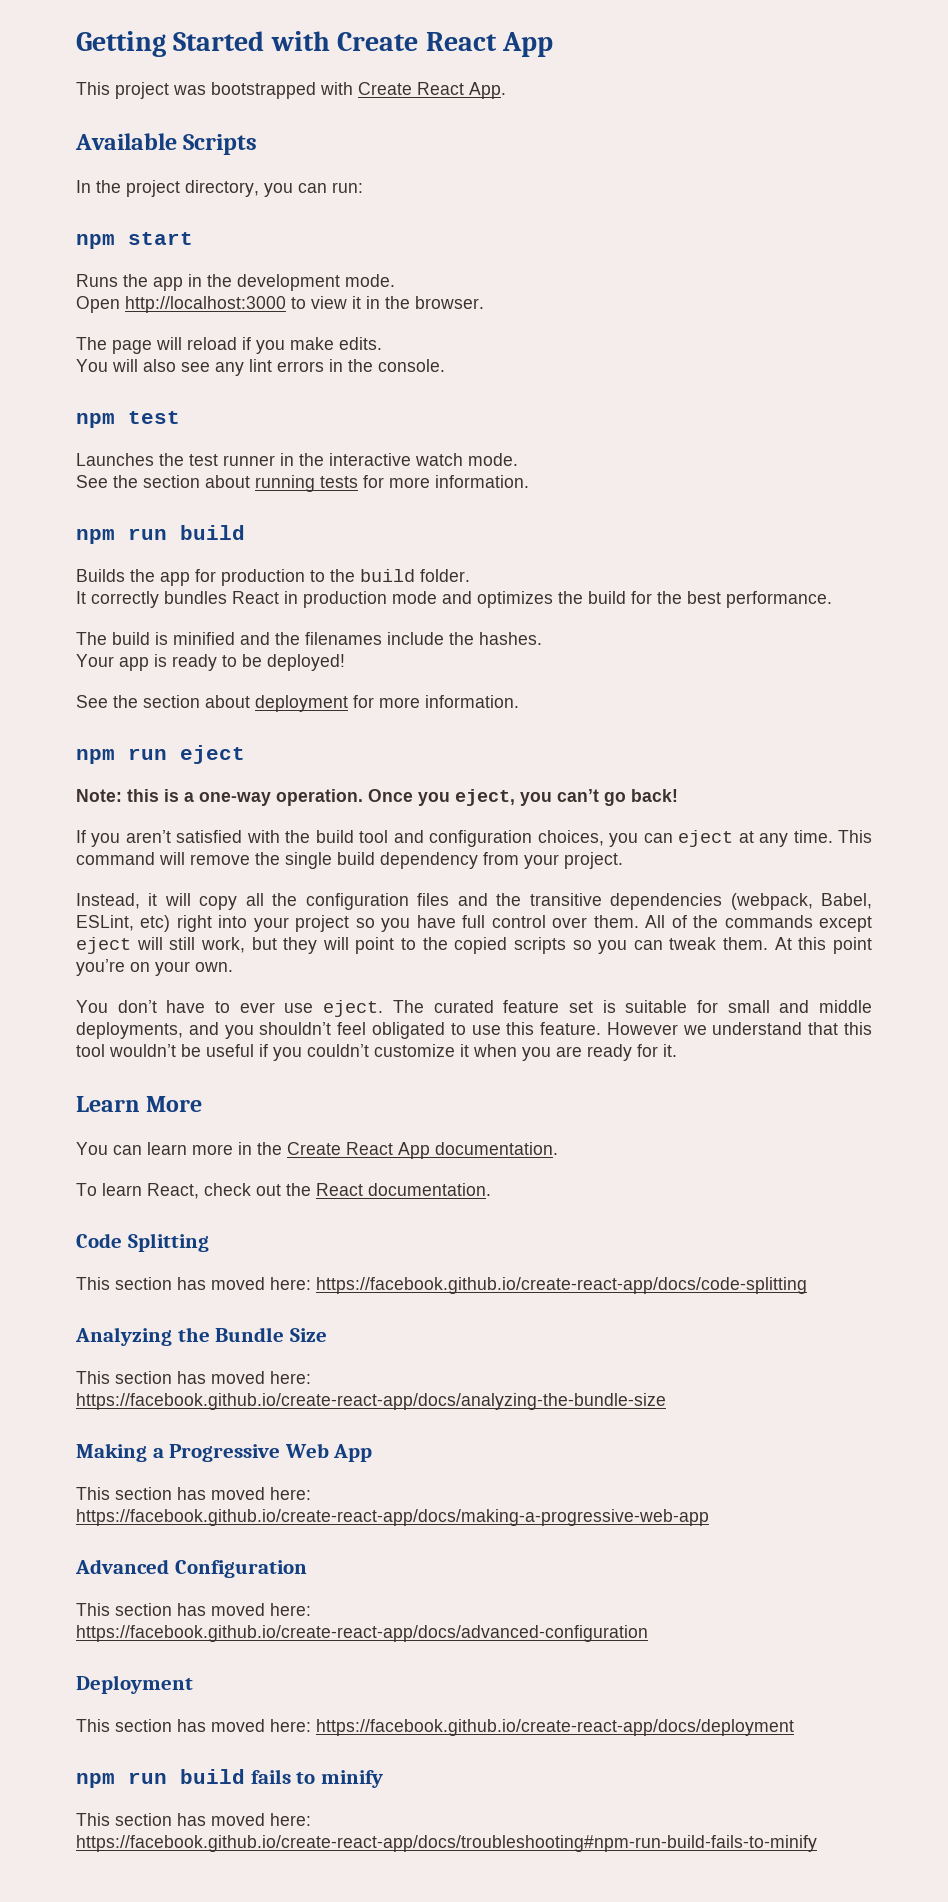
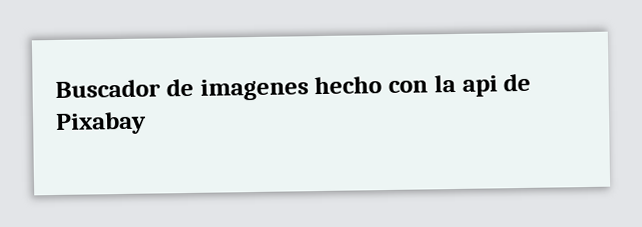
[76,31,554,57] [76,82,506,99] [75,133,258,155] [76,180,363,197] [76,232,193,249] [76,274,395,291] [76,296,484,313] [76,337,382,354] [76,359,445,376] [76,411,180,428] [76,453,518,466] [76,475,529,492] [76,525,245,544] [76,569,470,586] [76,591,832,608] [76,632,542,645] [76,654,345,671] [76,695,519,712] [76,745,245,764] [76,789,678,806] [76,830,873,847] [76,852,623,869] [76,893,872,910] [76,915,873,932] [76,937,873,954] [76,959,233,976] [76,1000,872,1017] [76,1022,873,1039] [76,1044,677,1061] [76,1096,203,1112] [76,1142,558,1159] [76,1183,491,1199] [76,1233,209,1252] [76,1277,807,1294] [75,1327,327,1346] [76,1371,311,1384] [76,1393,666,1410] [76,1443,373,1462] [76,1487,311,1500] [76,1509,709,1526] [75,1559,307,1578] [76,1603,311,1616] [76,1625,648,1642] [76,1675,193,1694] [76,1719,794,1736] [76,1769,383,1788] [76,1813,311,1826] [76,1835,817,1852] Getting Started with Create React App // This project was bootstrapped with Create React App. // Available Scripts // In the project directory, you can run: // npm start // Runs the app in the development mode. // Open http://localhost:3000 to view it in the browser. // The page will reload if you make edits. // You will also see any lint errors in the console. // npm test // Launches the test runner in the interactive watch mode. // See the section about running tests for more information. // npm run build // Builds the app for production to the build folder. // It correctly bundles React in production mode and optimizes the build for the best performance. // The build is minified and the filenames include the hashes. // Your app is ready to be deployed! // See the section about deployment for more information. // npm run eject // Note: this is a one-way operation. Once you eject, you can’t go back! // If you aren’t satisfied with the build tool and configuration choices, you can eject at any time. This command will remove the single build dependency from your project. // Instead, it will copy all the configuration files and the transitive dependencies (webpack, Babel, ESLint, etc) right into your project so you have full control over them. All of the commands except eject will still work, but they will point to the copied scripts so you can tweak them. At this point you’re on your own. // You don’t have to ever use eject. The curated feature set is suitable for small and middle deployments, and you shouldn’t feel obligated to use this feature. However we understand that this tool wouldn’t be useful if you couldn’t customize it when you are ready for it. // Learn More // You can learn more in the Create React App documentation. // To learn React, check out the React documentation. // Code Splitting // This section has moved here: https://facebook.github.io/create-react-app/docs/code-splitting // Analyzing the Bundle Size // This section has moved here: https://facebook.github.io/create-react-app/docs/analyzing-the-bundle-size // Making a Progressive Web App // This section has moved here: https://facebook.github.io/create-react-app/docs/making-a-progressive-web-app // Advanced Configuration // This section has moved here: https://facebook.github.io/create-react-app/docs/advanced-configuration // Deployment // This section has moved here: https://facebook.github.io/create-react-app/docs/deployment // npm run build fails to minify // This section has moved here: https://facebook.github.io/create-react-app/docs/troubleshooting#npm-run-build-fails-to-minify -> [55,73,532,101] [55,111,147,135] Buscador de imagenes hecho con la api de Pixabay

